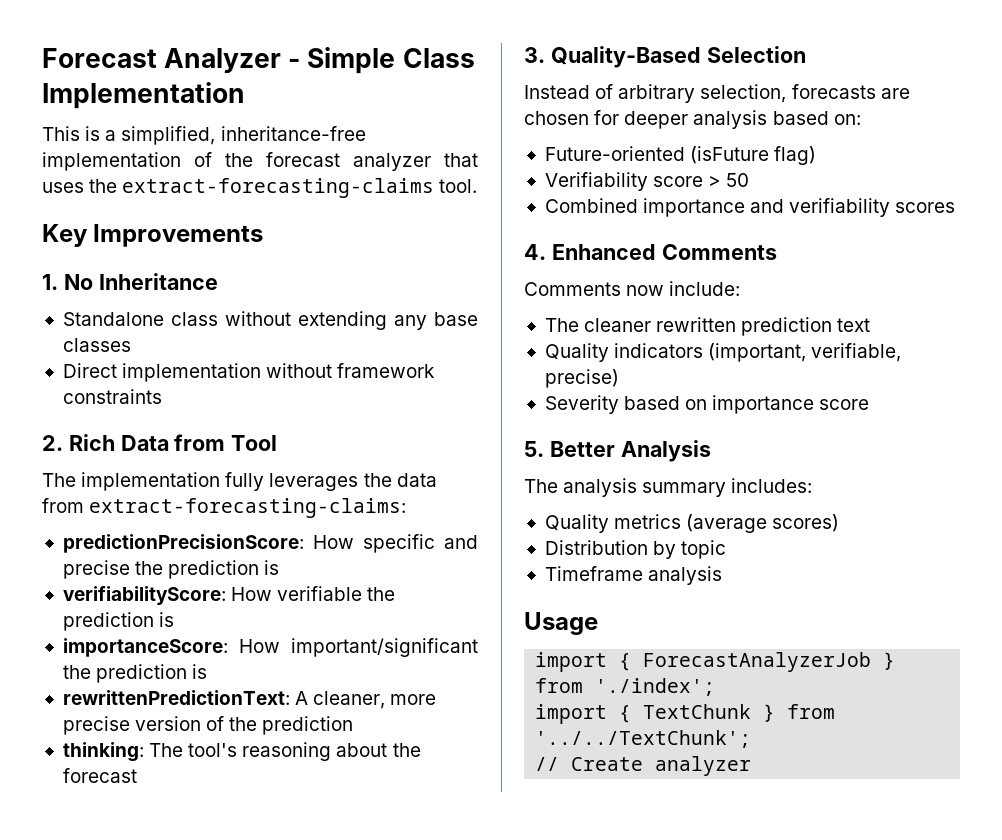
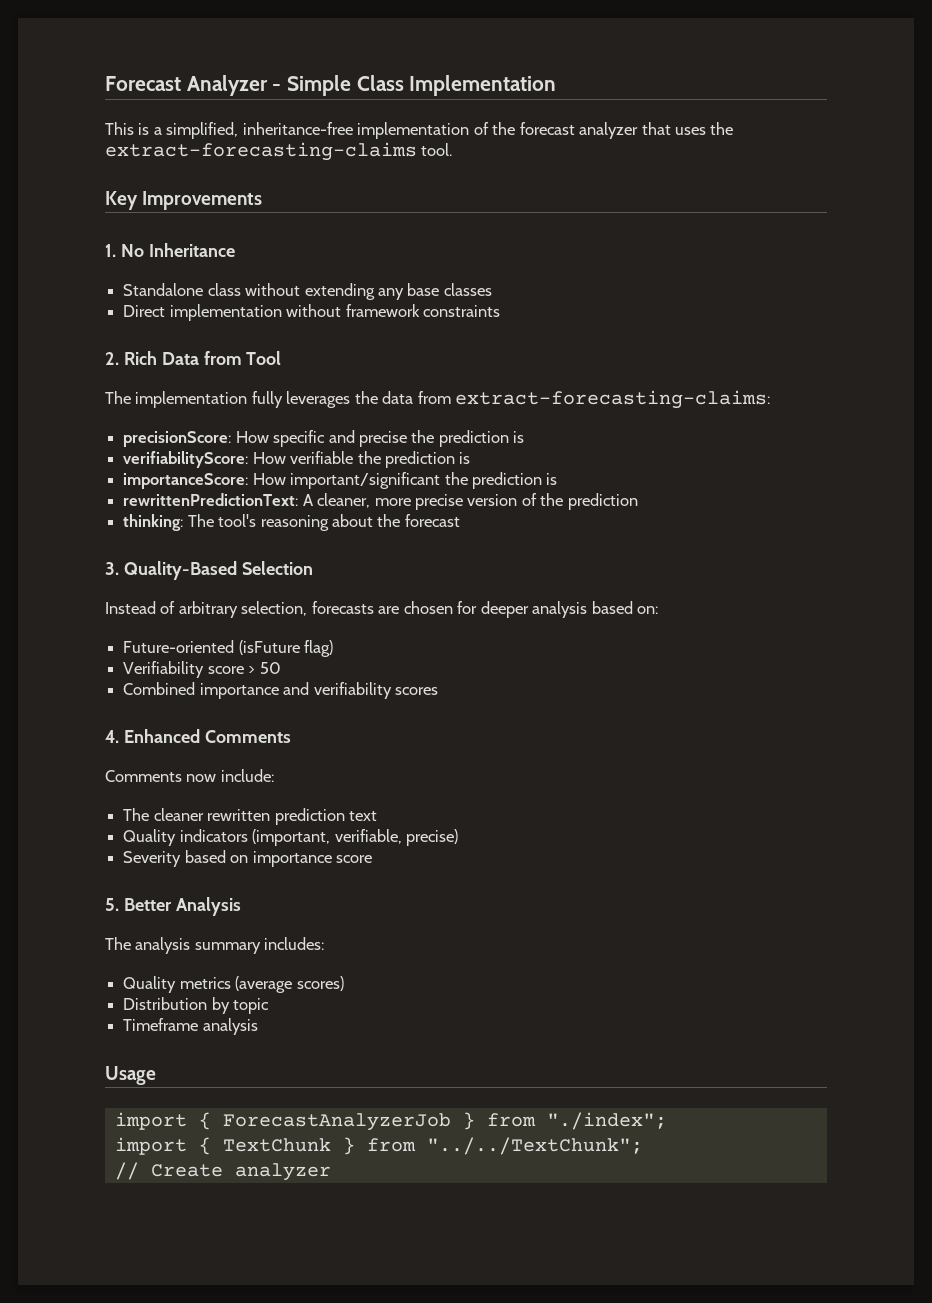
[62,534,304,553] predictionPrecisionScore: -> [123,431,232,447] precisionScore:
[595,678,716,696] './index'; -> [546,1112,667,1130] "./index";
[535,730,752,748] '../../TextChunk'; -> [426,1137,643,1155] "../../TextChunk";

